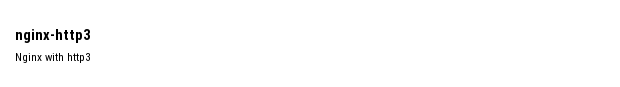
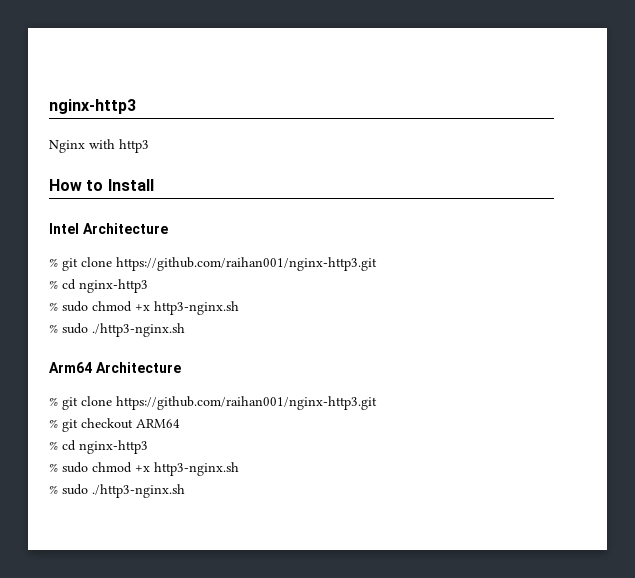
(92, 58) none -> [49,179,154,191] [49,223,168,234] [49,257,377,271] [49,279,148,293] [49,301,239,315] [49,323,185,337] [49,362,181,373] [49,396,377,410] [49,418,180,432] [49,440,148,454] [49,462,239,476] [49,484,185,498] // How to Install // Intel Architecture // % git clone https://github.com/raihan001/nginx-http3.git // % cd nginx-http3 // % sudo chmod +x http3-nginx.sh // % sudo ./http3-nginx.sh // Arm64 Architecture // % git clone https://github.com/raihan001/nginx-http3.git // % git checkout ARM64 // % cd nginx-http3 // % sudo chmod +x http3-nginx.sh // % sudo ./http3-nginx.sh

